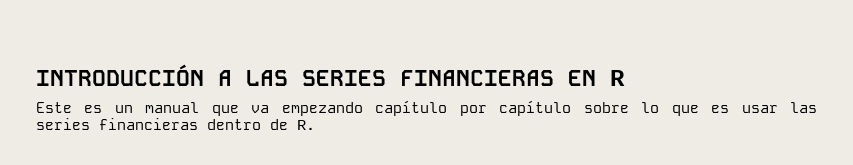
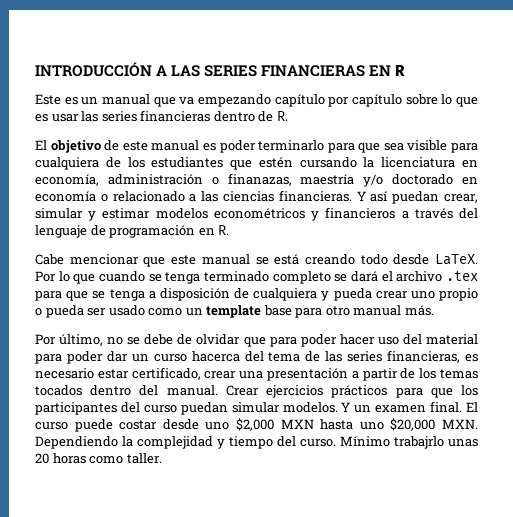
(315, 125) none -> [35,140,478,153] [35,157,478,170] [35,173,478,187] [35,190,479,204] [35,207,479,221] [35,225,230,238] [35,254,478,267] [35,271,479,284] [35,288,479,301] [35,305,434,318] [35,334,479,347] [35,350,479,364] [35,367,479,381] [35,385,479,398] [35,401,478,415] [35,418,479,432] [35,436,478,449] [35,453,162,464] // El objetivo de este manual es poder terminarlo para que sea visible para cualquiera de los estudiantes que estén cursando la licenciatura en economía, administración o finanazas, maestría y/o doctorado en economía o relacionado a las ciencias financieras. Y así puedan crear, simular y estimar modelos econométricos y financieros a través del lenguaje de programación en R. // Cabe mencionar que este manual se está creando todo desde LaTeX. Por lo que cuando se tenga terminado completo se dará el archivo .tex para que se tenga a disposición de cualquiera y pueda crear uno propio o pueda ser usado como un template base para otro manual más. // Por último, no se debe de olvidar que para poder hacer uso del material para poder dar un curso hacerca del tema de las series financieras, es necesario estar certificado, crear una presentación a partir de los temas tocados dentro del manual. Crear ejercicios prácticos para que los participantes del curso puedan simular modelos. Y un examen final. El curso puede costar desde uno $2,000 MXN hasta uno $20,000 MXN. Dependiendo la complejidad y tiempo del curso. Mínimo trabajrlo unas 20 horas como taller.

